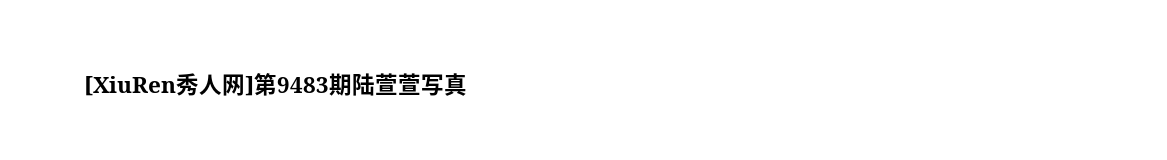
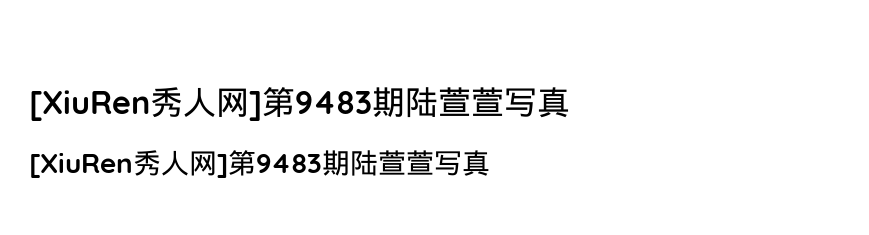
[84,73,467,96] [XiuRen秀人网]第9483期陆萱萱写真 -> [29,87,570,121] [29,150,490,178] [XiuRen秀人网]第9483期陆萱萱写真 // [XiuRen秀人网]第9483期陆萱萱写真

